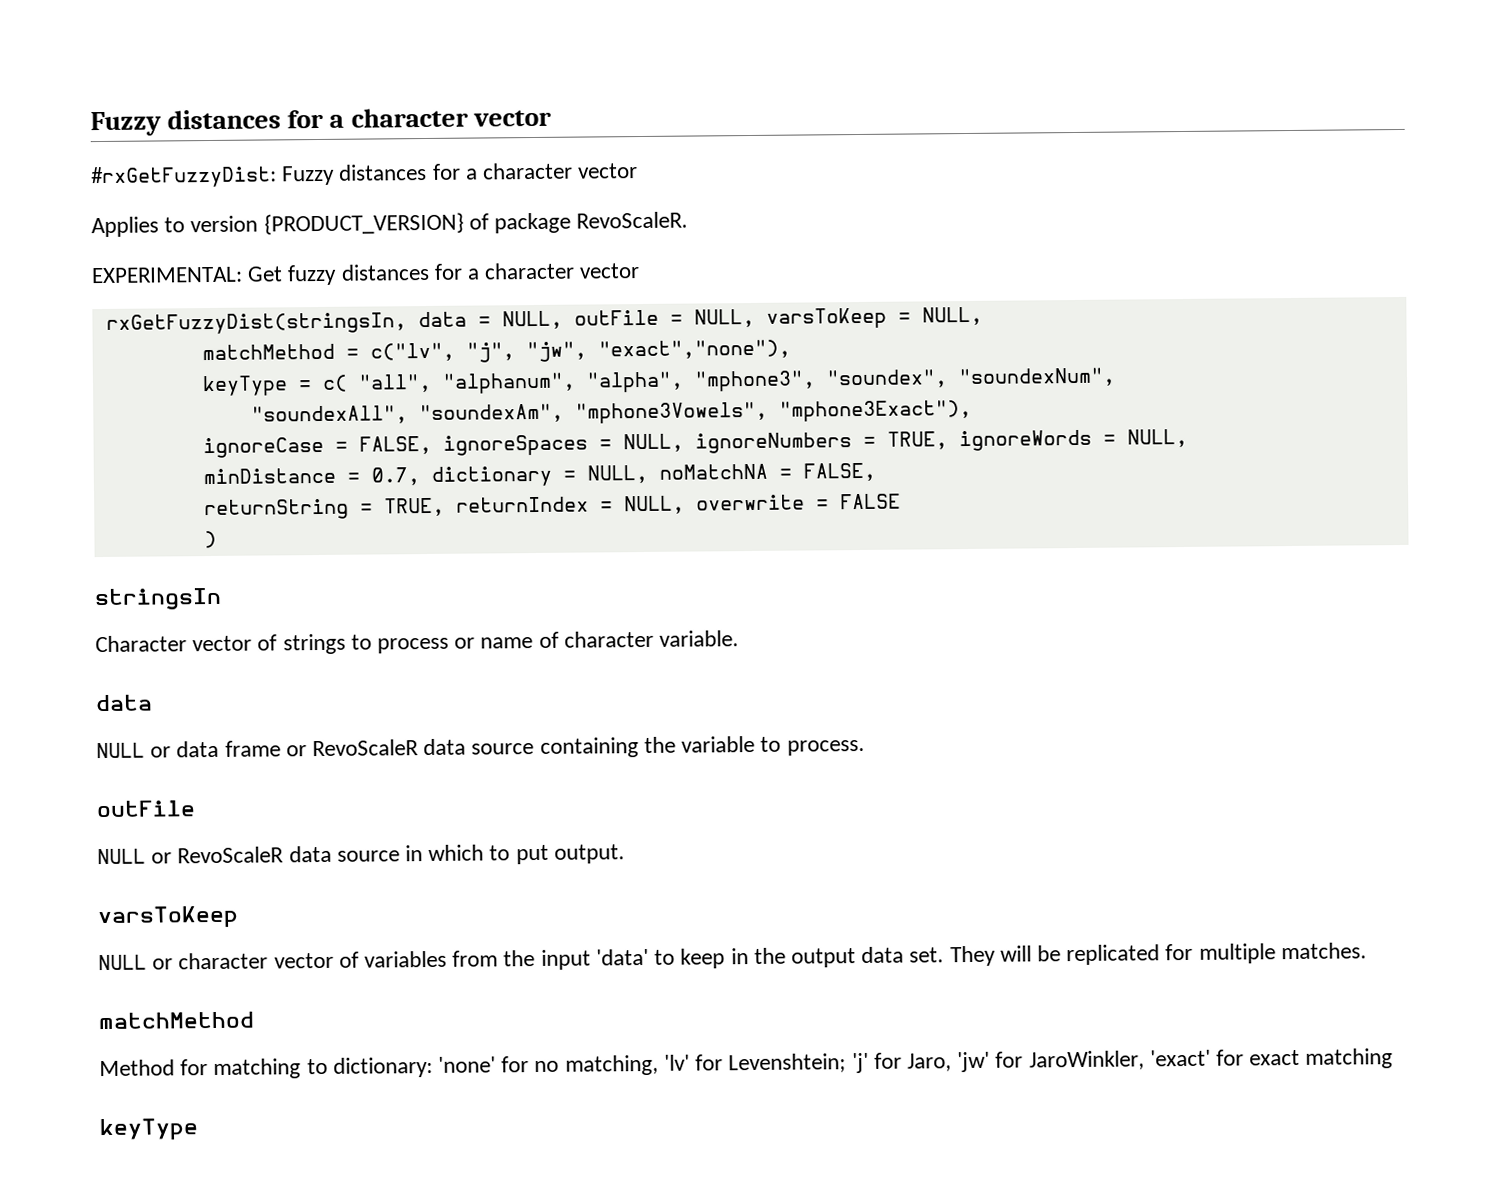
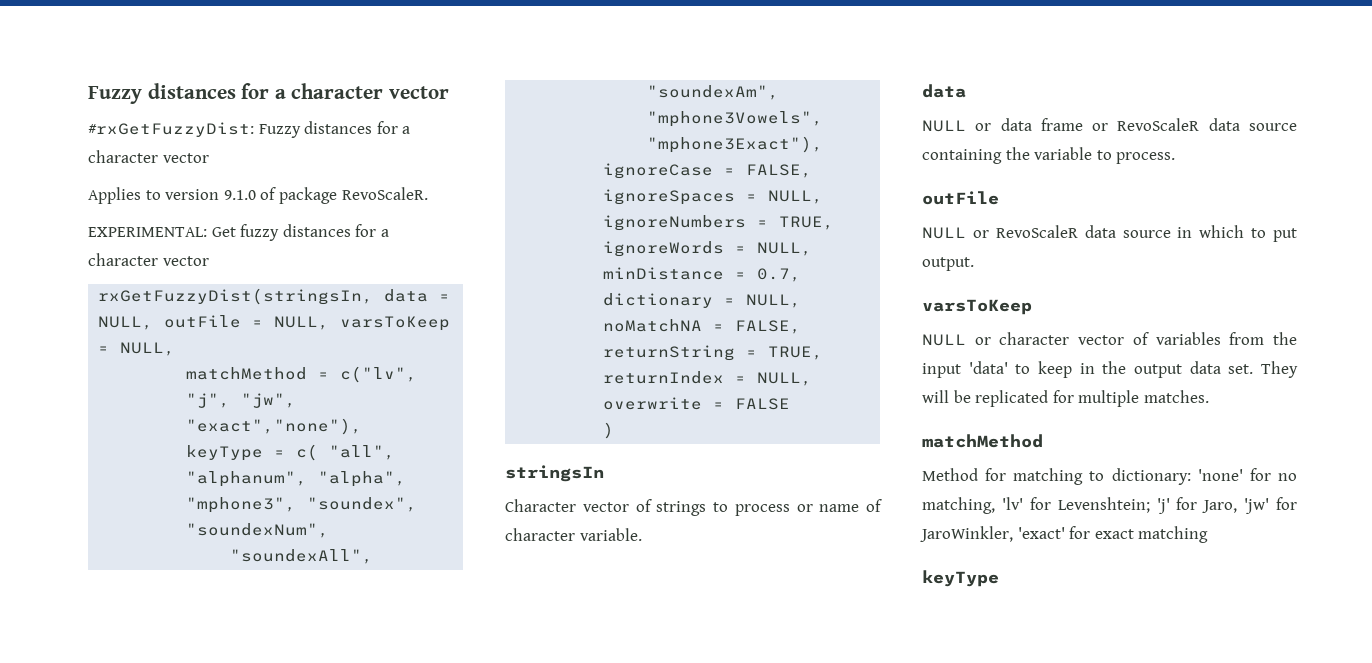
[263,212,464,235] {PRODUCT_VERSION} -> [223,190,256,200] 9.1.0

